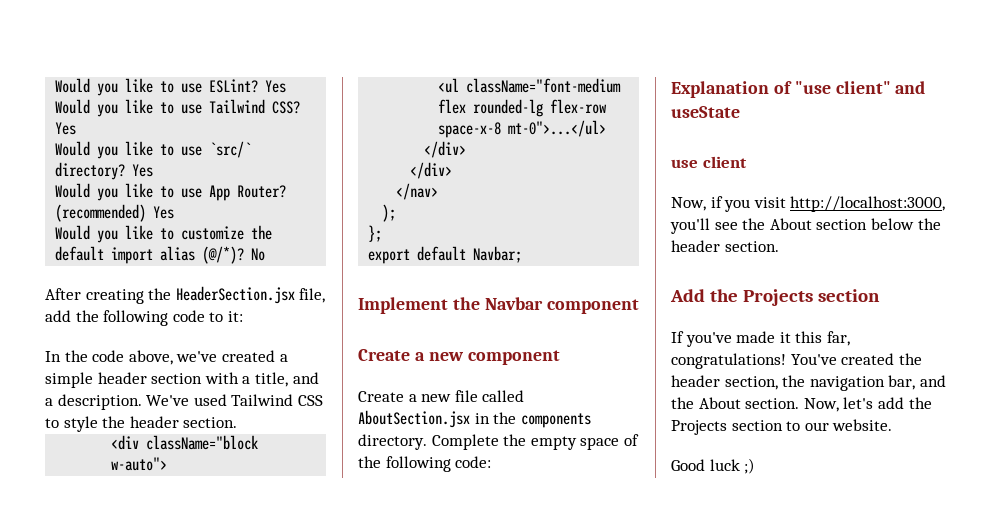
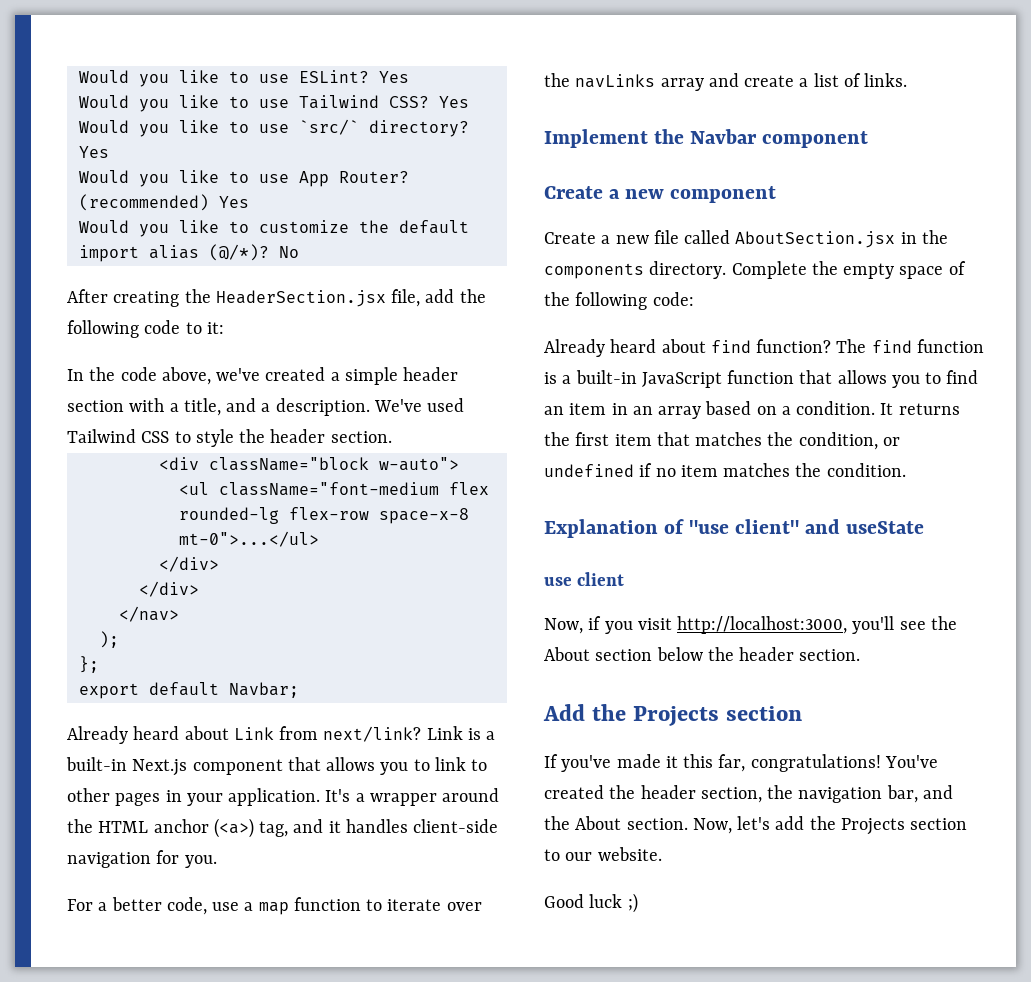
(523, 254) none -> [67,726,496,744] [66,757,488,776] [67,788,500,806] [67,818,499,838] [67,850,217,868] [67,897,482,915] [544,73,908,91] // Already heard about Link from next/link? Link is a built-in Next.js component that allows you to link to other pages in your application. It's a wrapper around the HTML anchor (<a>) tag, and it handles client-side navigation for you. // For a better code, use a map function to iterate over the navLinks array and create a list of links.
(492, 462) none -> [544,339,984,357] [544,370,979,388] [544,401,960,419] [544,432,900,450] [544,463,906,477] // Already heard about find function? The find function is a built-in JavaScript function that allows you to find an item in an array based on a condition. It returns the first item that matches the condition, or undefined if no item matches the condition.

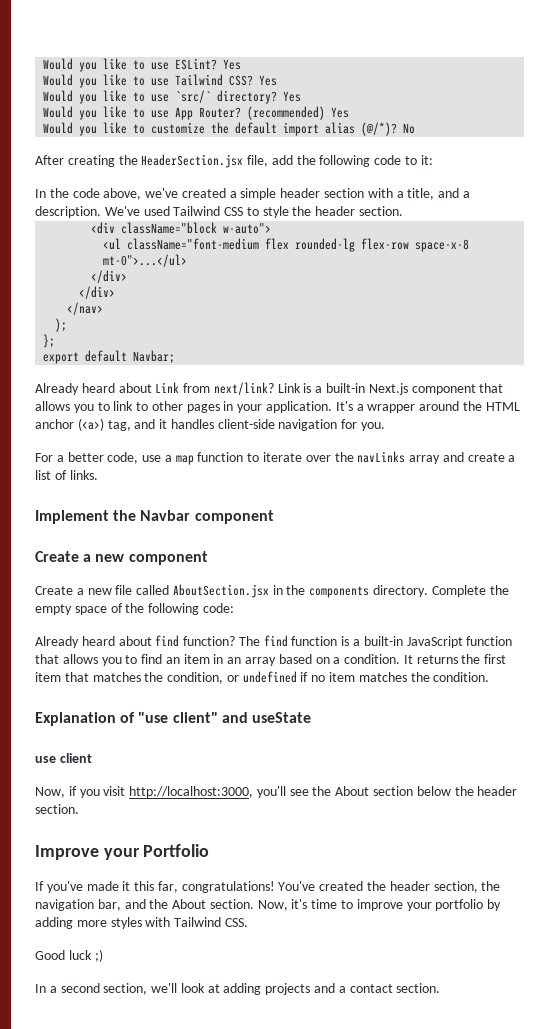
[543,704,803,726] Add the Projects section -> [35,844,210,860] Improve your Portfolio
[737,816,968,835] [544,847,662,861] [544,893,638,913] let's add the Projects section to our website. // Good luck ;) -> [291,899,502,911] [35,917,248,929] [35,949,103,962] [35,983,441,995] it's time to improve your portfolio by adding more styles with Tailwind CSS. // Good luck ;) // In a second section, we'll look at adding projects and a contact section.

